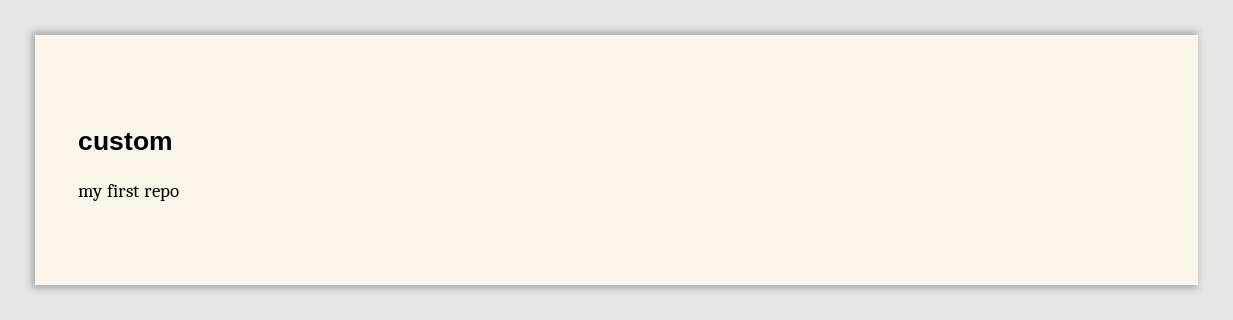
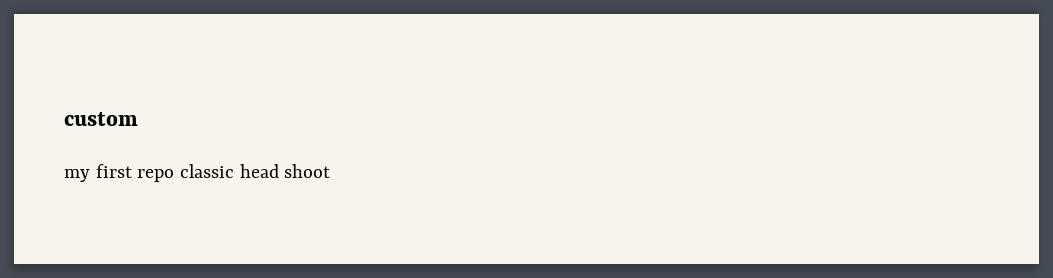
(180, 194) none -> [180,164,331,178] classic head shoot

